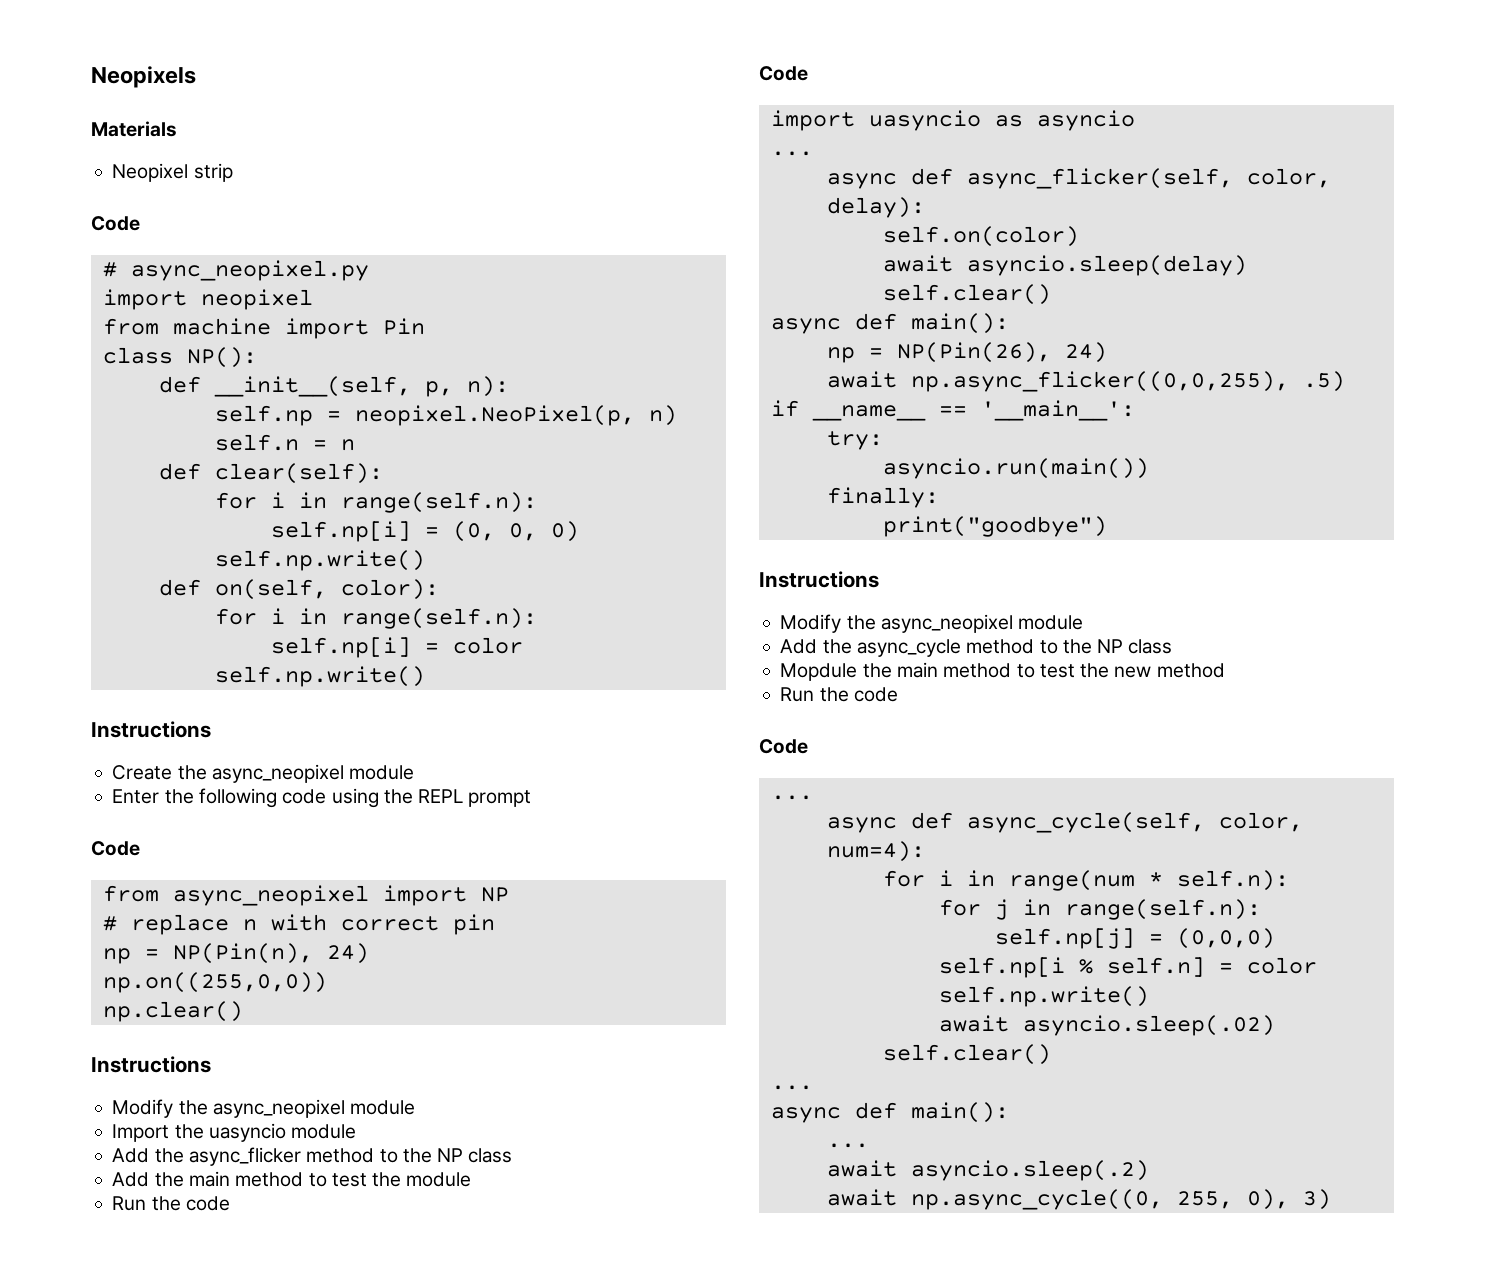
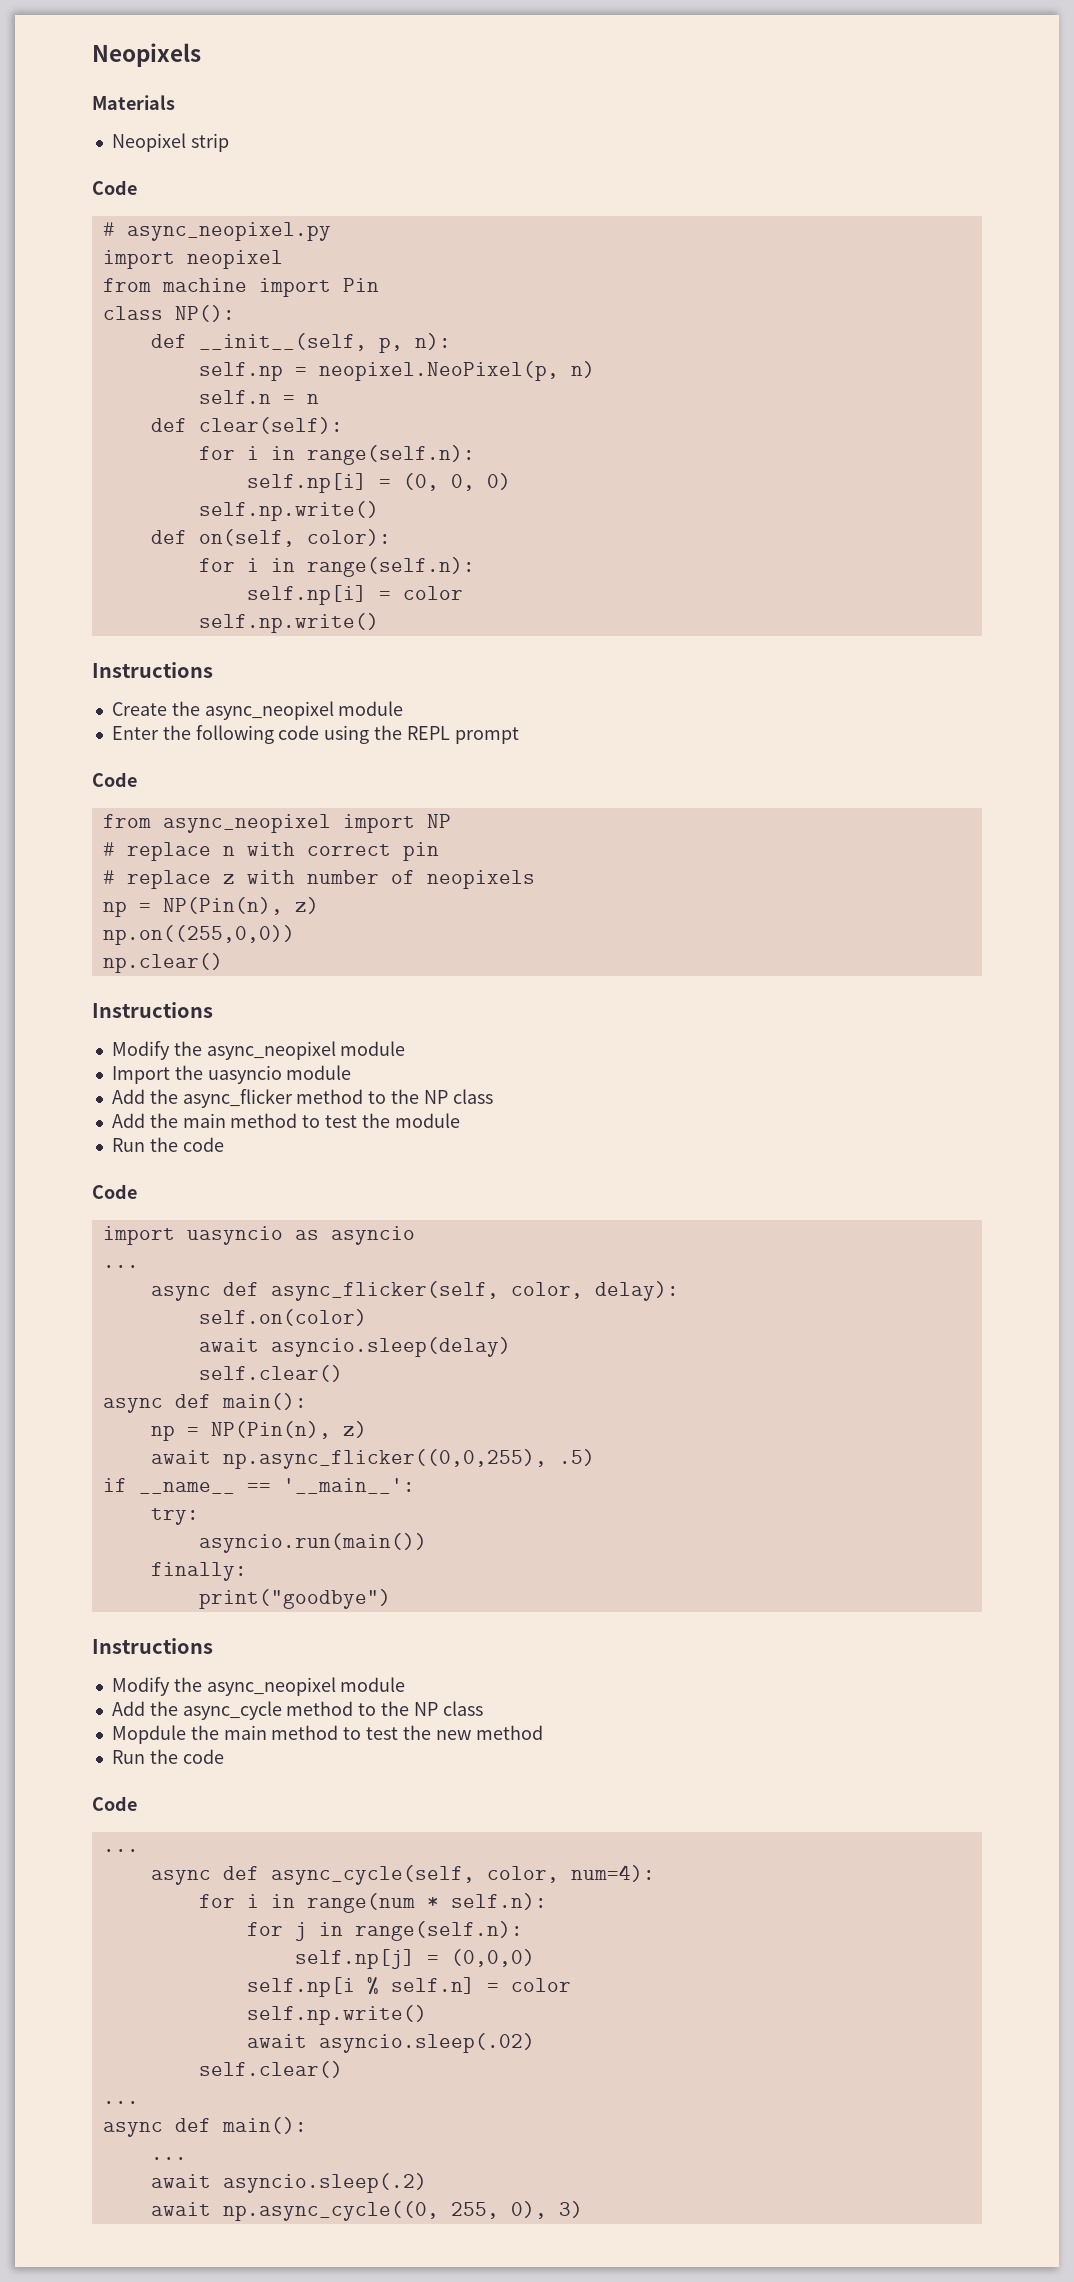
[102,943,369,964] // np = NP(Pin(n), 24) -> [102,870,535,889] [102,897,319,917] // # replace z with number of neopixels // np = NP(Pin(n), z)
[896,342,1107,363] NP(Pin(26), 24) -> [210,1421,367,1439] NP(Pin(n), z)

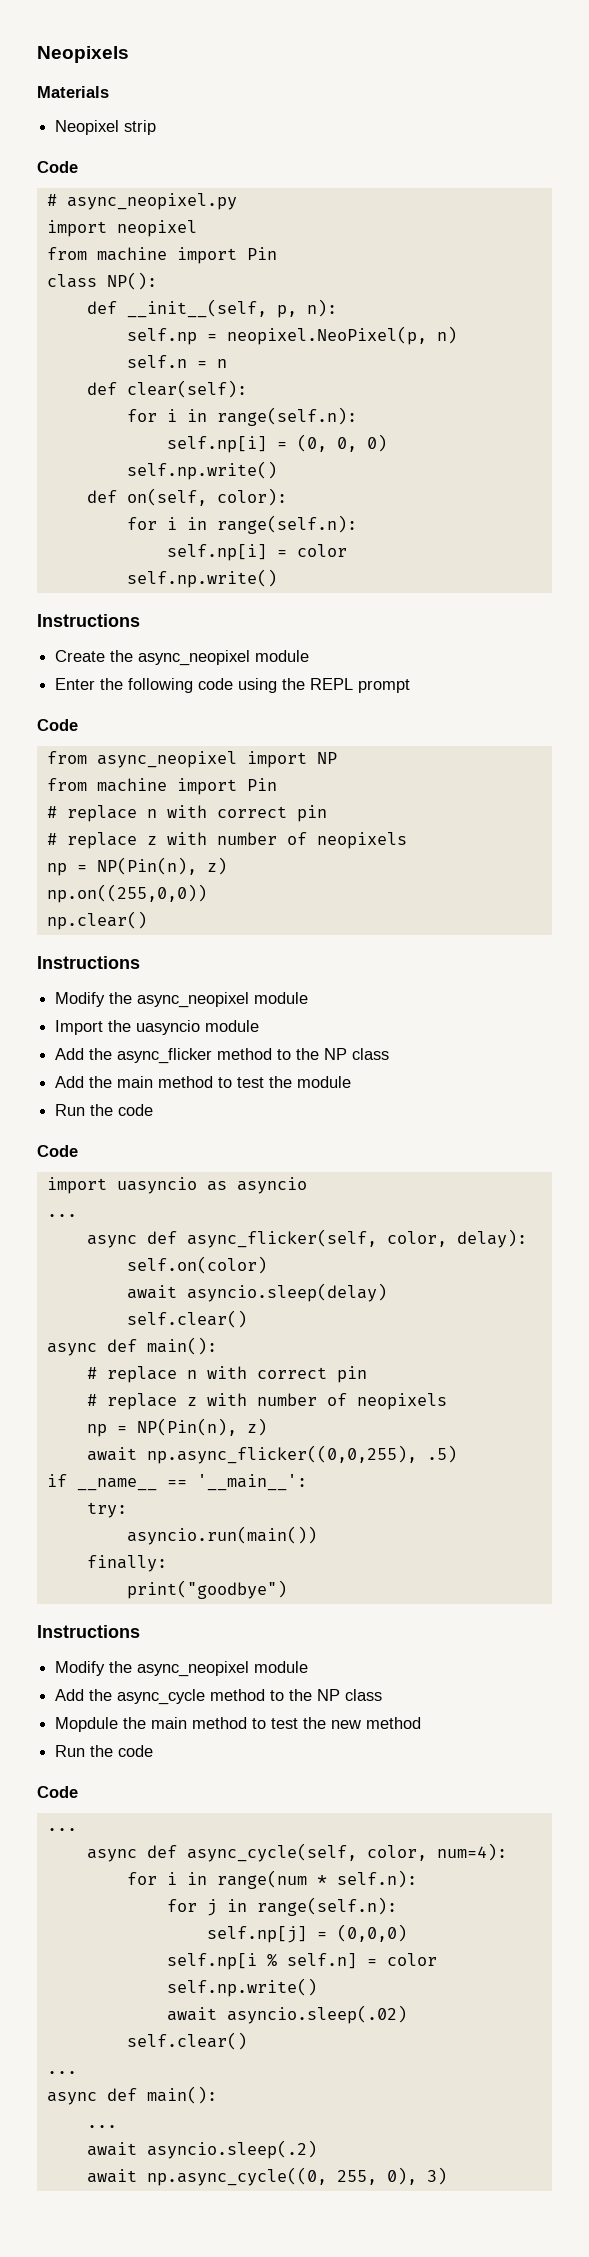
(451, 821) none -> [46,778,277,795] // from machine import Pin
(307, 1401) none -> [86,1366,367,1383] [86,1393,447,1410] // # replace n with correct pin // # replace z with number of neopixels

